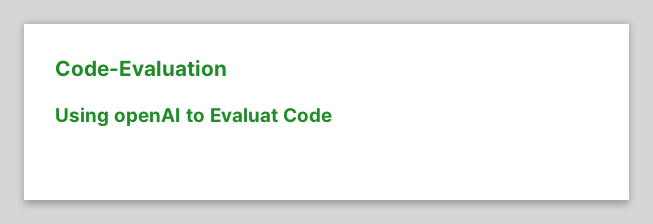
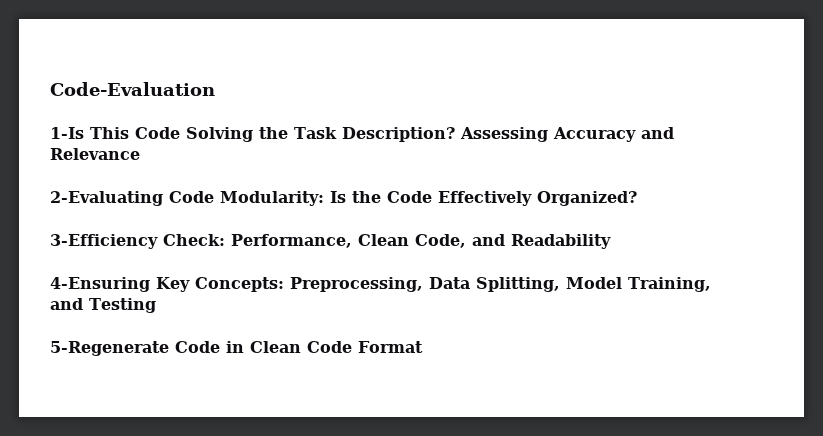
[55,107,333,127] Using openAI to Evaluat Code -> [50,127,674,142] [50,148,140,160] [50,191,637,206] [50,234,611,249] [50,277,711,292] [50,298,156,313] [50,341,423,356] 1-Is This Code Solving the Task Description? Assessing Accuracy and Relevance // 2-Evaluating Code Modularity: Is the Code Effectively Organized? // 3-Efficiency Check: Performance, Clean Code, and Readability // 4-Ensuring Key Concepts: Preprocessing, Data Splitting, Model Training, and Testing // 5-Regenerate Code in Clean Code Format

